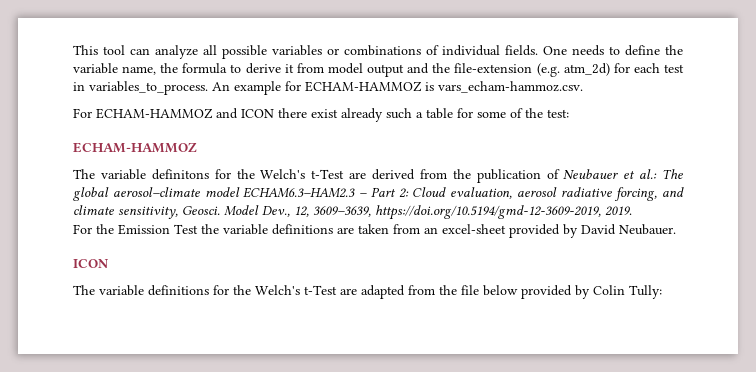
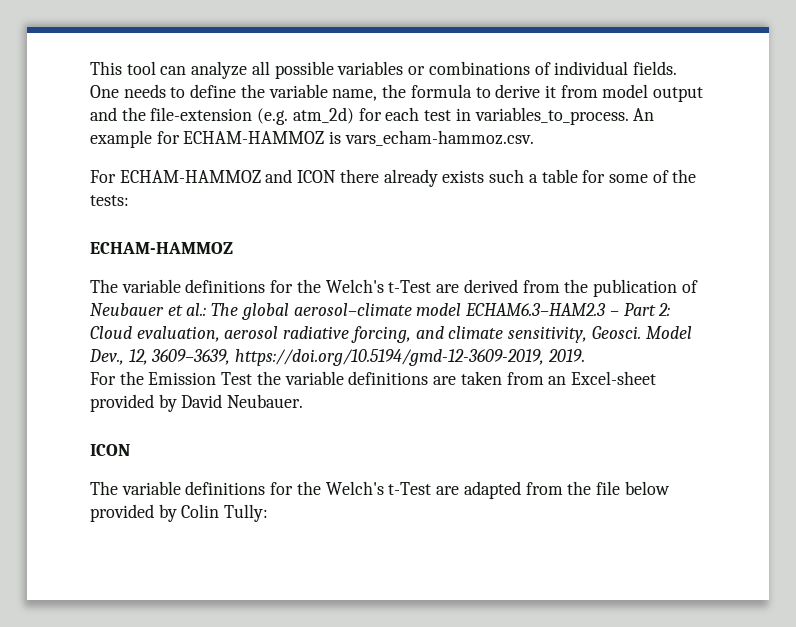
[311,108,383,122] exist already -> [383,169,485,187] already exists
[547,109,569,118] test: -> [90,195,129,206] tests:
[151,169,209,180] definitons -> [185,279,266,293] definitions
[442,224,506,234] excel-sheet -> [570,371,656,385] Excel-sheet

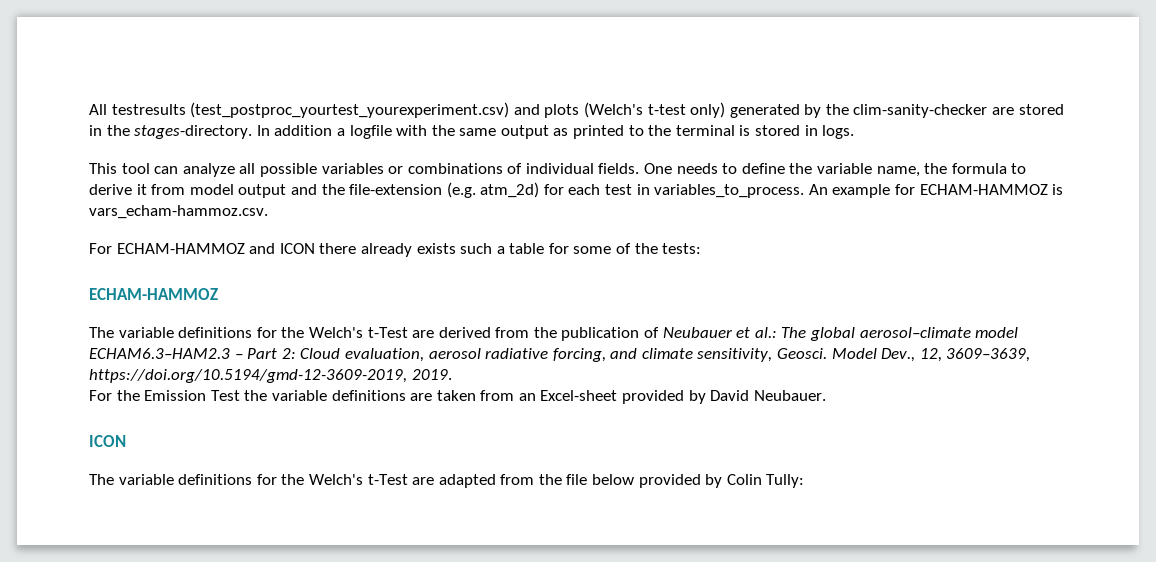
(90, 68) none -> [89,102,1064,118] [89,125,855,139] All testresults (test_postproc_yourtest_yourexperiment.csv) and plots (Welch's t-test only) generated by the clim-sanity-checker are stored in the stages-directory. In addition a logfile with the same output as printed to the terminal is stored in logs. //

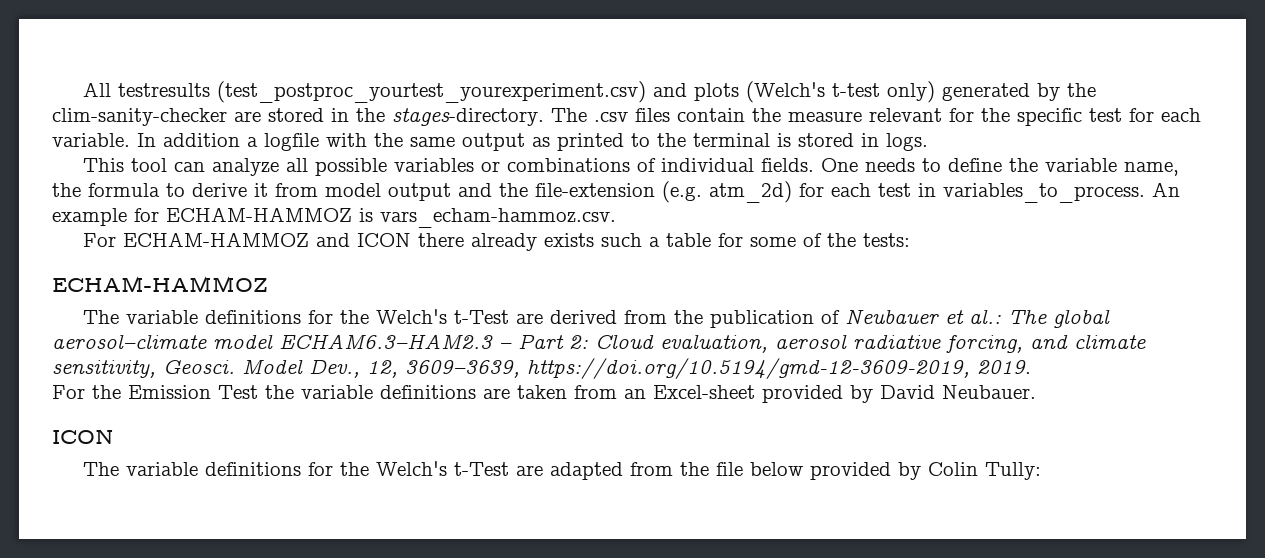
(253, 132) none -> [551,108,1201,126] [52,133,130,147] The .csv files contain the measure relevant for the specific test for each variable.

